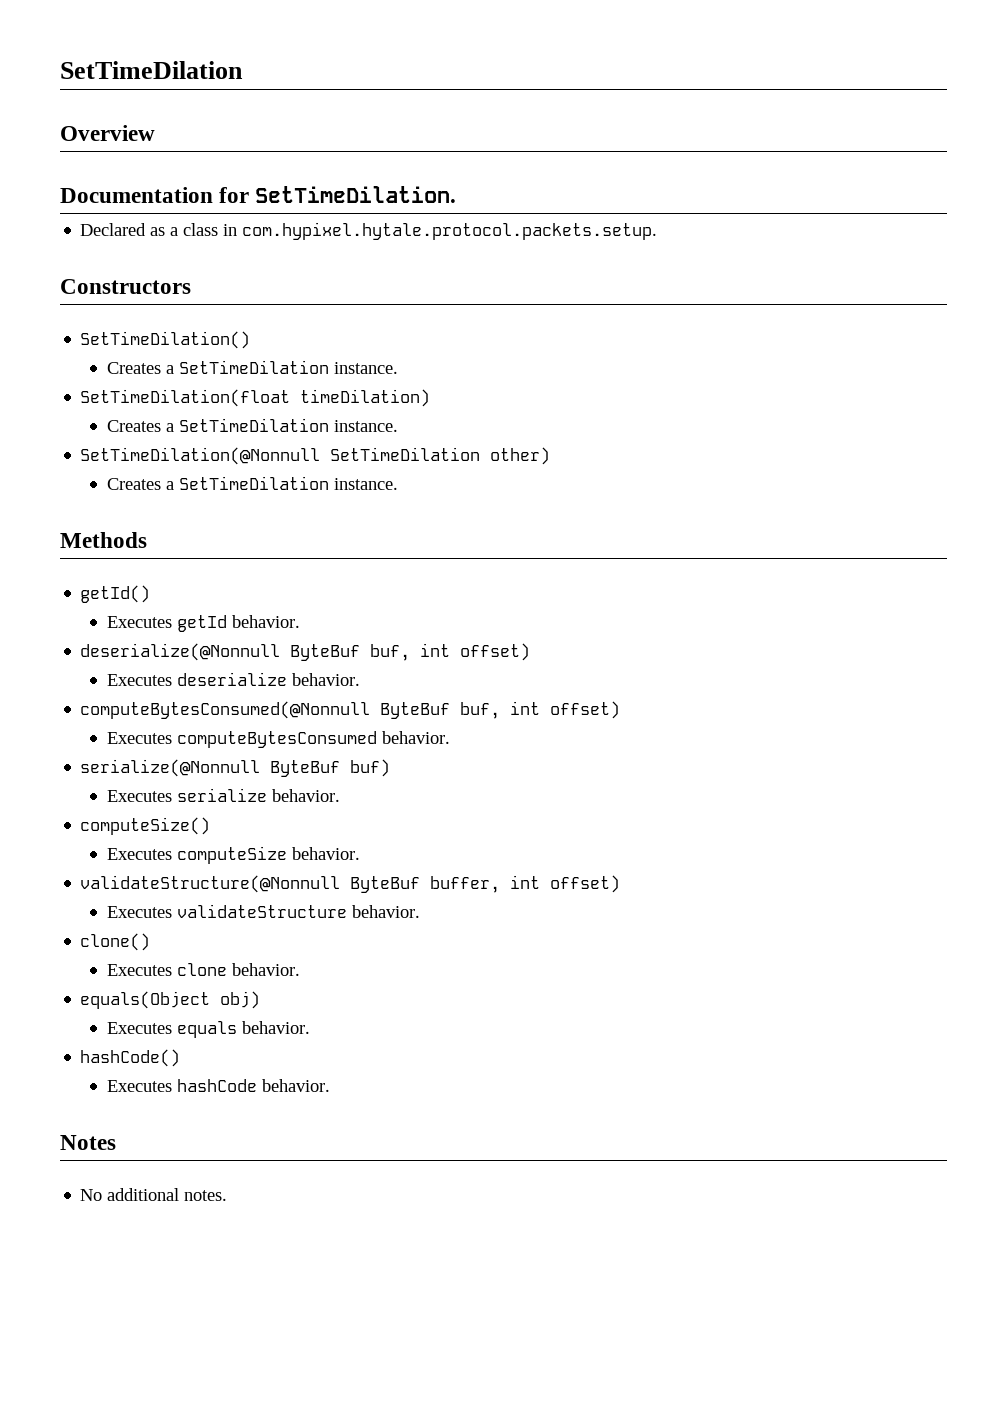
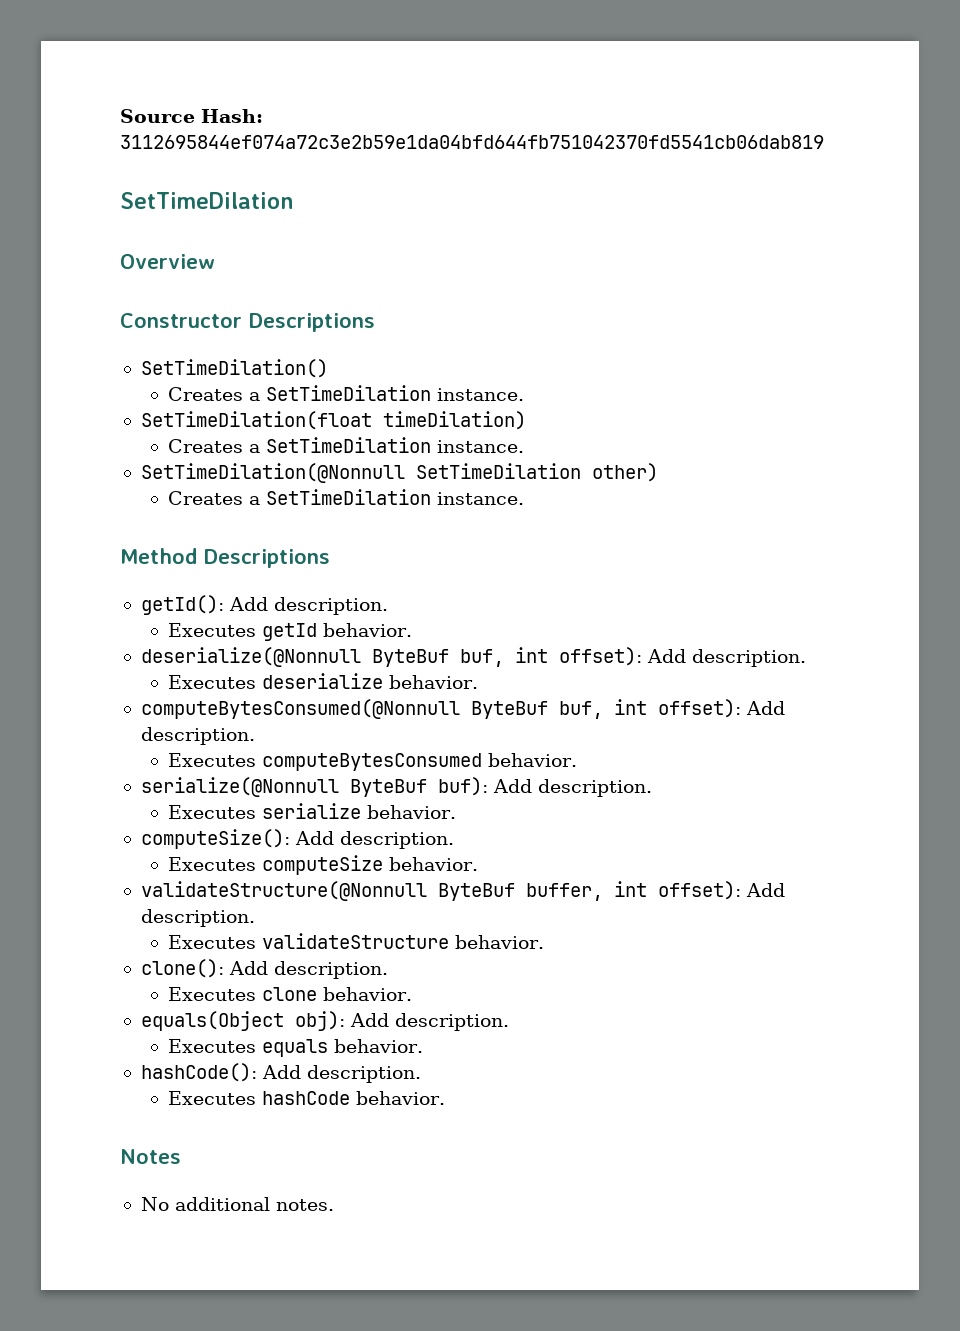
(60, 70) none -> [120,109,263,123] [120,135,824,149] Source Hash: 3112695844ef074a72c3e2b59e1da04bfd644fb751042370fd5541cb06dab819 //
[60,186,457,203] [80,222,658,240] [60,279,191,294] Documentation for SetTimeDilation. // Declared as a class in com.hypixel.hytale.protocol.packets.setup. // Constructors -> [120,313,375,332] Constructor Descriptions
[60,532,147,548] [80,585,151,603] Methods // getId() -> [120,548,330,568] [140,595,388,615] Method Descriptions // getId(): Add description.
[460,643,531,661] offset) -> [558,647,806,667] offset): Add description.
[550,701,621,719] offset) -> [657,699,785,718] [140,727,255,745] offset): Add description.
[350,759,391,777] buf) -> [437,777,652,797] buf): Add description.
[80,817,211,835] computeSize() -> [140,829,454,849] computeSize(): Add description.
[550,875,621,893] offset) -> [657,881,785,900] [140,909,255,927] offset): Add description.
[80,933,151,951] clone() -> [140,959,388,979] clone(): Add description.
[220,991,261,1009] obj) -> [294,1011,509,1031] obj): Add description.
[80,1049,181,1067] hashCode() -> [140,1063,421,1083] hashCode(): Add description.

